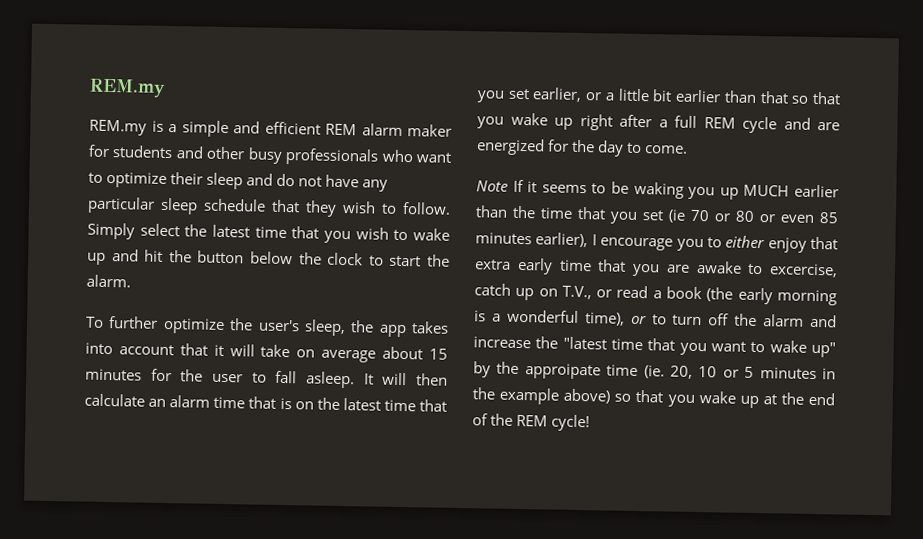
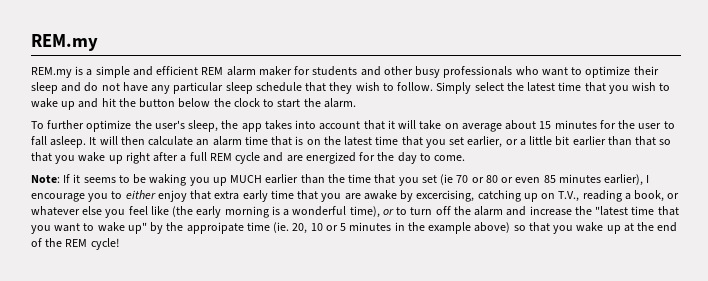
[476,180,508,192] Note -> [31,175,60,183] Note:
[747,263,838,278] [474,283,703,301] to excercise, catch up on T.V., or read a book -> [400,190,680,202] [31,206,169,218] by excercising, catching up on T.V., reading a book, or whatever else you feel like

